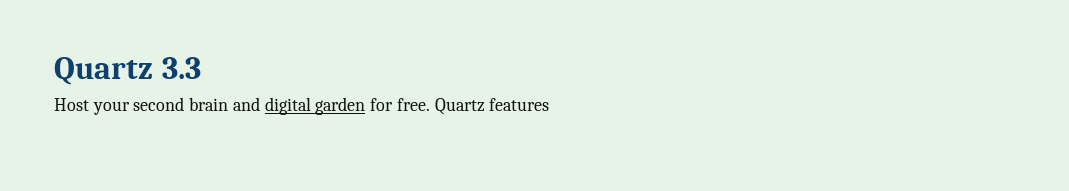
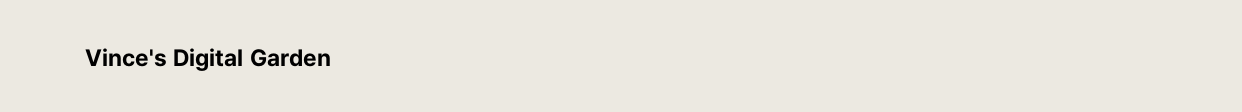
[54,57,201,85] [54,97,550,115] Quartz 3.3 // Host your second brain and digital garden for free. Quartz features -> [85,48,331,71] Vince's Digital Garden

